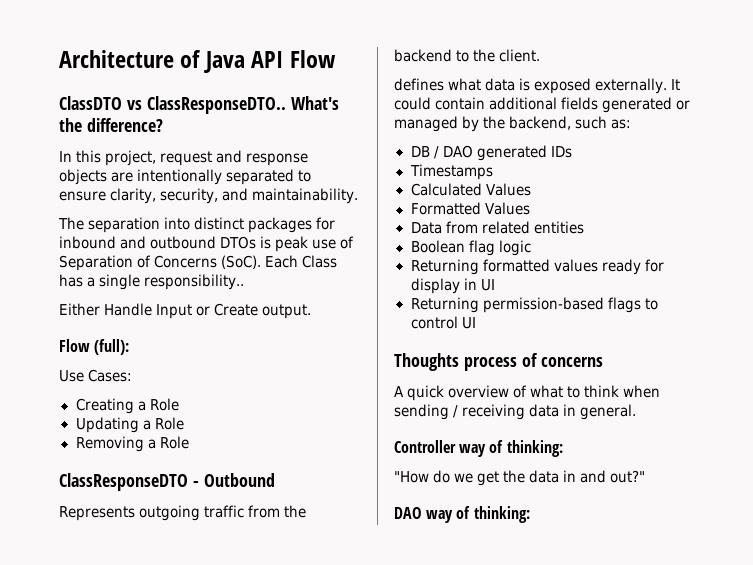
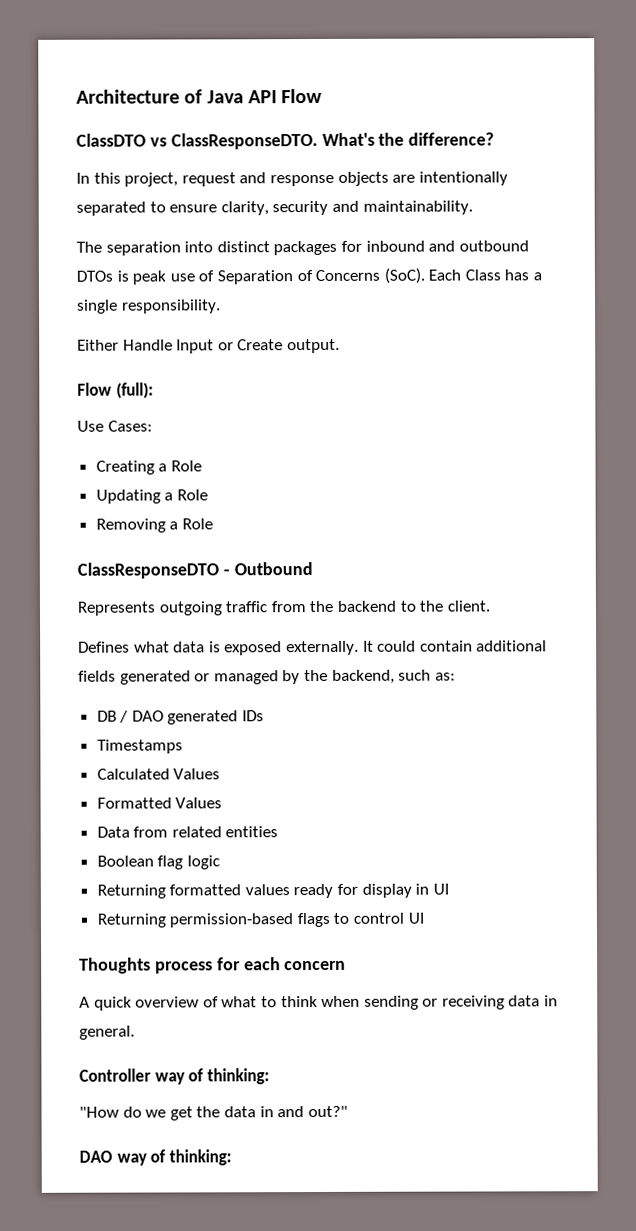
[146,96,286,114] ClassResponseDTO.. -> [170,132,318,150] ClassResponseDTO.
[160,188,219,204] security, -> [272,200,329,216] security
[144,274,245,290] responsibility.. -> [121,299,221,314] responsibility.
[394,78,444,91] defines -> [78,641,130,653] Defines
[521,353,603,367] of concerns -> [216,957,347,971] for each concern
[453,405,459,418] / -> [422,998,439,1007] or

